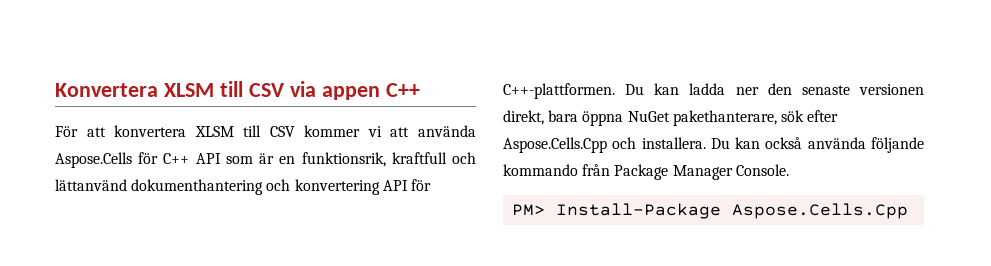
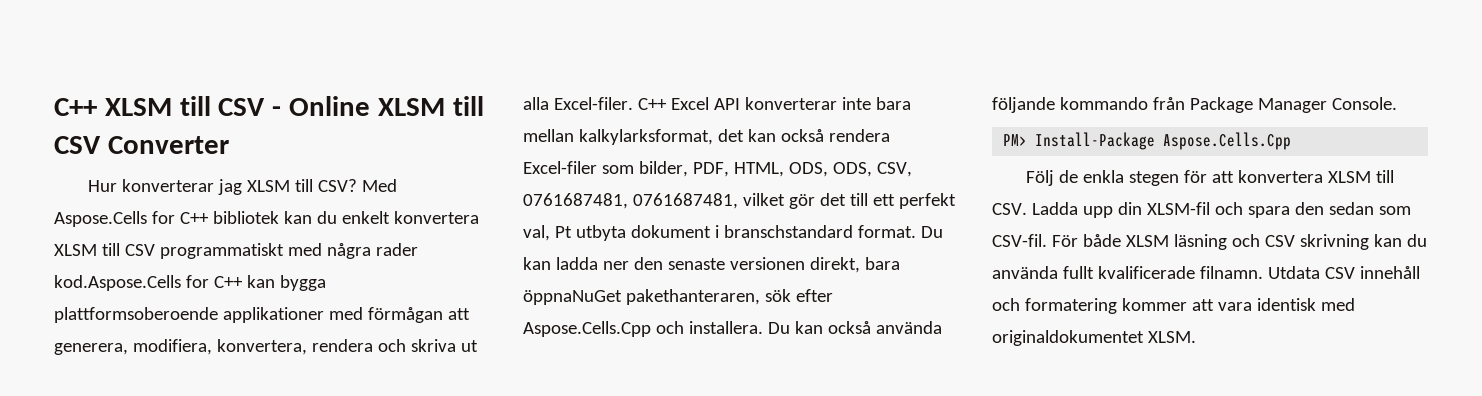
[55,81,420,100] [55,125,476,137] [55,152,476,168] [55,179,431,195] [503,83,615,99] Konvertera XLSM till CSV via appen C++ // För att konvertera XLSM till CSV kommer vi att använda Aspose.Cells för C++ API som är en funktionsrik, kraftfull och lättanvänd dokumenthantering och konvertering API för C++-plattformen. -> [54,96,484,116] [54,136,229,154] [87,179,397,195] [54,211,479,227] [54,243,418,259] [54,275,326,291] [54,307,470,323] [54,339,478,355] [523,97,911,110] [523,129,890,145] [523,161,912,177] [523,193,956,209] [523,225,916,241] C++ XLSM till CSV - Online XLSM till CSV Converter // Hur konverterar jag XLSM till CSV? Med Aspose.Cells for C++ bibliotek kan du enkelt konvertera XLSM till CSV programmatiskt med några rader kod.Aspose.Cells for C++ kan bygga plattformsoberoende applikationer med förmågan att generera, modifiera, konvertera, rendera och skriva ut alla Excel-filer. C++ Excel API konverterar inte bara mellan kalkylarksformat, det kan också rendera Excel-filer som bilder, PDF, HTML, ODS, ODS, CSV, 0761687481, 0761687481, vilket gör det till ett perfekt val, Pt utbyta dokument i branschstandard format.
[582,110,777,126] öppna NuGet pakethanterare, -> [523,289,760,305] öppnaNuGet pakethanteraren,
(909, 211) none -> [1025,170,1394,186] [992,202,1411,218] [992,234,1427,250] [992,266,1420,279] [992,298,1355,314] [992,330,1196,346] // Följ de enkla stegen för att konvertera XLSM till CSV. Ladda upp din XLSM-fil och spara den sedan som CSV-fil. För både XLSM läsning och CSV skrivning kan du använda fullt kvalificerade filnamn. Utdata CSV innehåll och formatering kommer att vara identisk med originaldokumentet XLSM.

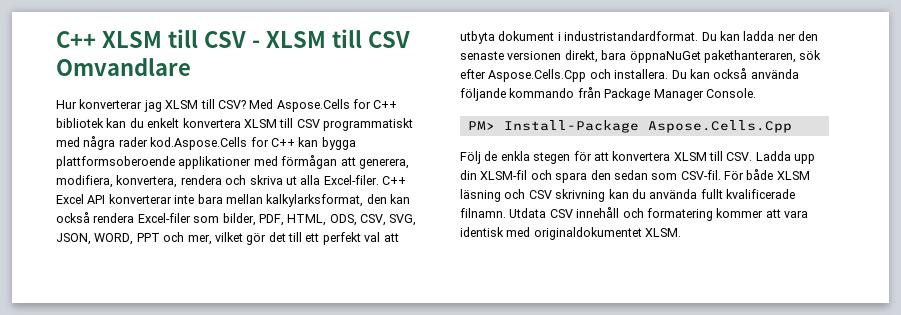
[289,96,484,116] [54,136,229,154] Online XLSM till CSV Converter -> [265,29,410,48] [56,58,191,76] XLSM till CSV Omvandlare
[717,129,744,142] det -> [366,194,387,204] den
[832,162,912,177] [523,193,738,209] ODS, CSV, 0761687481, 0761687481, -> [360,214,417,226] [56,232,212,245] CSV, SVG, JSON, WORD, PPT och mer,
[523,225,572,241] val, Pt -> [364,232,399,242] val att
[723,225,916,238] branschstandard format. -> [564,31,699,41] industristandardformat.

